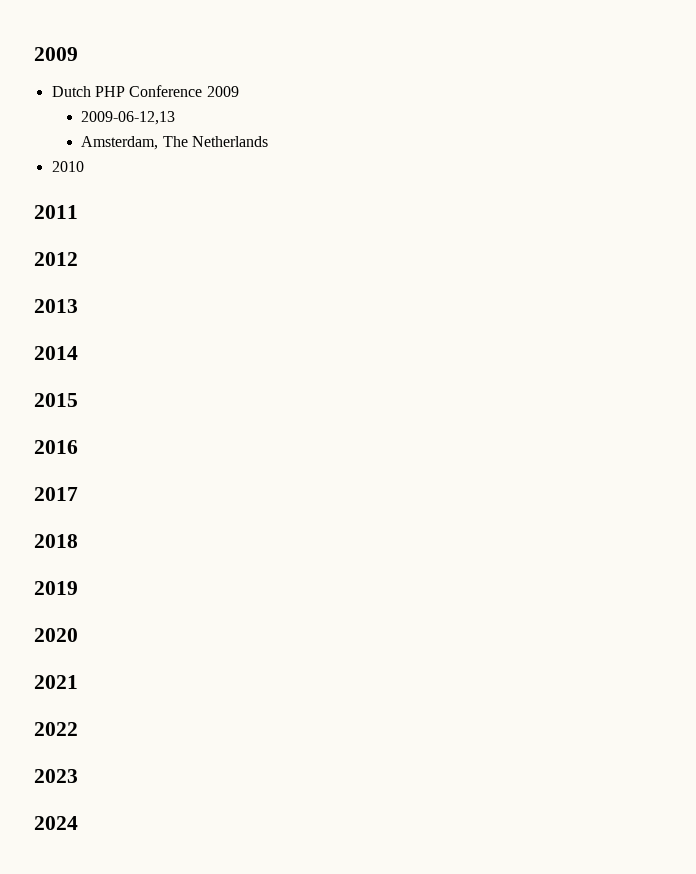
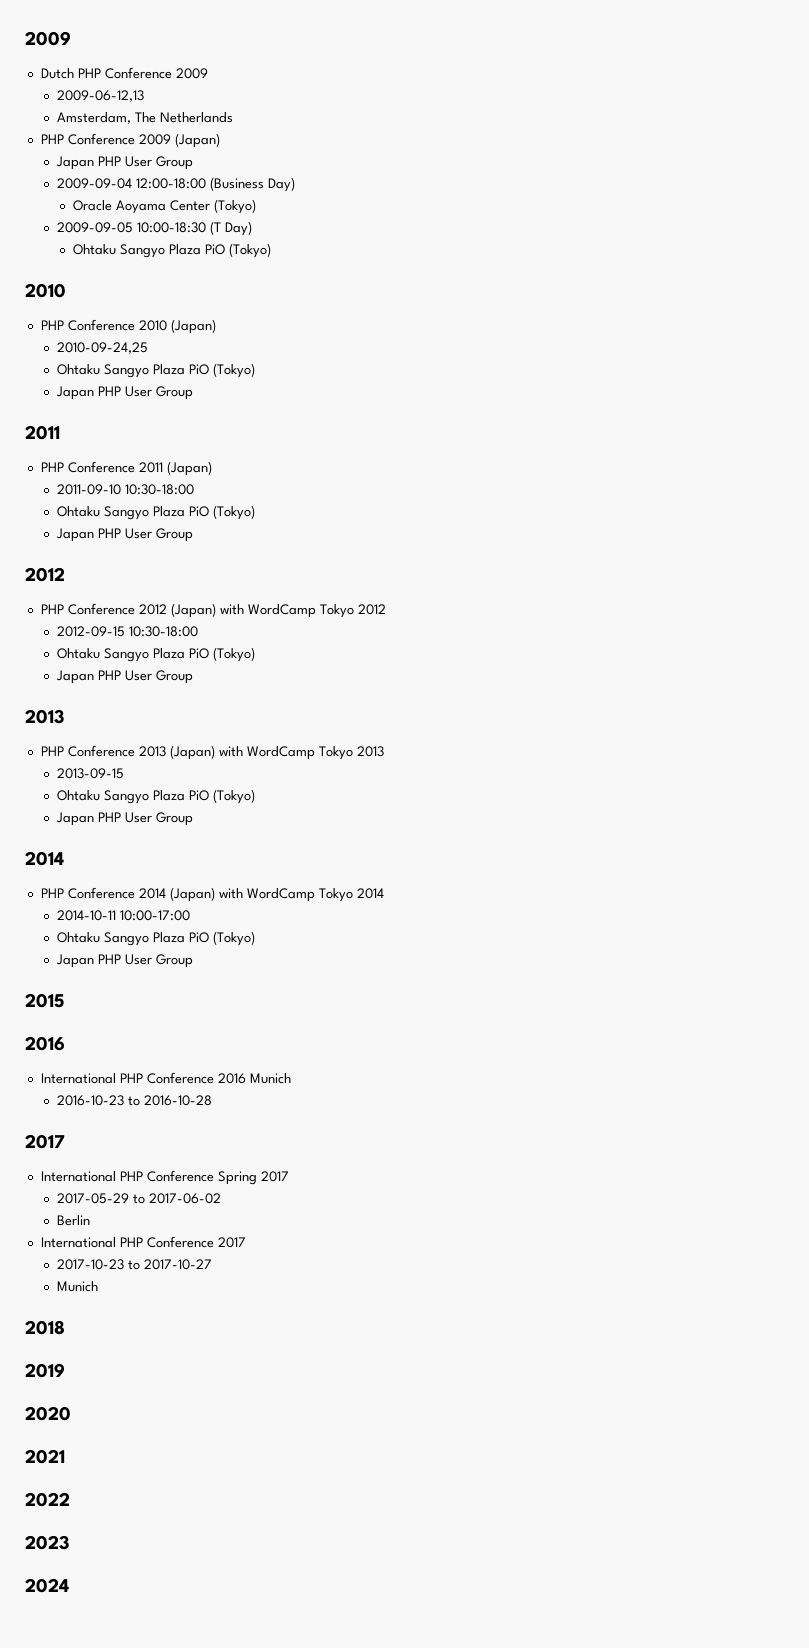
[51,161,84,172] [34,205,78,219] [34,252,78,266] [34,299,78,313] [34,346,78,360] [34,393,78,407] [34,440,78,454] [34,487,78,501] 2010 // 2011 // 2012 // 2013 // 2014 // 2015 // 2016 // 2017 -> [40,133,220,148] [56,156,194,170] [57,177,296,192] [73,199,257,214] [57,221,253,236] [73,243,272,258] [25,283,66,298] [40,319,216,334] [57,342,149,354] [57,363,256,378] [56,386,194,400] [25,425,60,440] [40,461,212,476] [57,484,195,495] [57,505,256,520] [56,528,194,542] [25,567,65,582] [40,603,386,618] [57,626,199,637] [57,647,256,662] [56,670,194,684] [25,709,64,724] [40,745,384,760] [57,768,125,779] [57,789,256,804] [56,812,194,826] [25,851,64,866] [40,887,384,902] [57,910,191,921] [57,931,256,946] [56,954,194,968] [25,993,65,1008] [25,1036,65,1051] [40,1072,291,1084] [57,1095,213,1106] [25,1134,65,1149] [40,1170,289,1185] [57,1193,222,1204] [57,1215,91,1226] [40,1236,246,1248] [57,1259,213,1270] [57,1281,99,1292] PHP Conference 2009 (Japan) // Japan PHP User Group // 2009-09-04 12:00-18:00 (Business Day) // Oracle Aoyama Center (Tokyo) // 2009-09-05 10:00-18:30 (T Day) // Ohtaku Sangyo Plaza PiO (Tokyo) // 2010 // PHP Conference 2010 (Japan) // 2010-09-24,25 // Ohtaku Sangyo Plaza PiO (Tokyo) // Japan PHP User Group // 2011 // PHP Conference 2011 (Japan) // 2011-09-10 10:30-18:00 // Ohtaku Sangyo Plaza PiO (Tokyo) // Japan PHP User Group // 2012 // PHP Conference 2012 (Japan) with WordCamp Tokyo 2012 // 2012-09-15 10:30-18:00 // Ohtaku Sangyo Plaza PiO (Tokyo) // Japan PHP User Group // 2013 // PHP Conference 2013 (Japan) with WordCamp Tokyo 2013 // 2013-09-15 // Ohtaku Sangyo Plaza PiO (Tokyo) // Japan PHP User Group // 2014 // PHP Conference 2014 (Japan) with WordCamp Tokyo 2014 // 2014-10-11 10:00-17:00 // Ohtaku Sangyo Plaza PiO (Tokyo) // Japan PHP User Group // 2015 // 2016 // International PHP Conference 2016 Munich // 2016-10-23 to 2016-10-28 // 2017 // International PHP Conference Spring 2017 // 2017-05-29 to 2017-06-02 // Berlin // International PHP Conference 2017 // 2017-10-23 to 2017-10-27 // Munich

